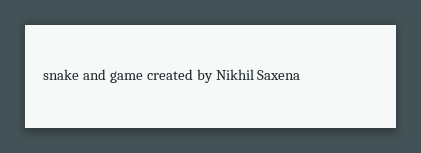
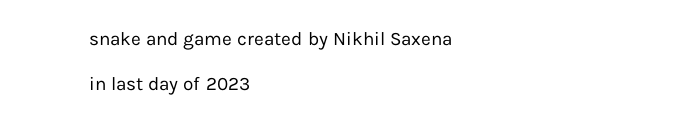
(301, 75) none -> [89,76,250,95] // in last day of 2023

